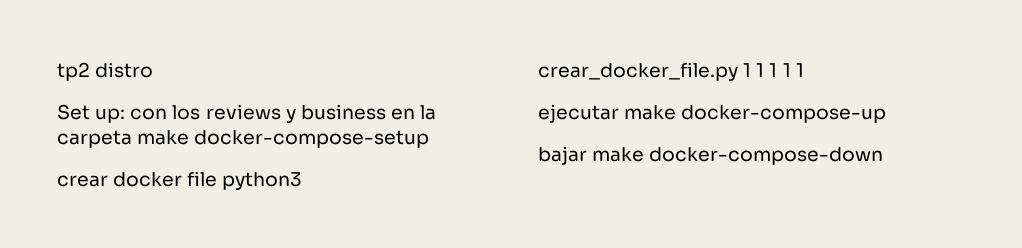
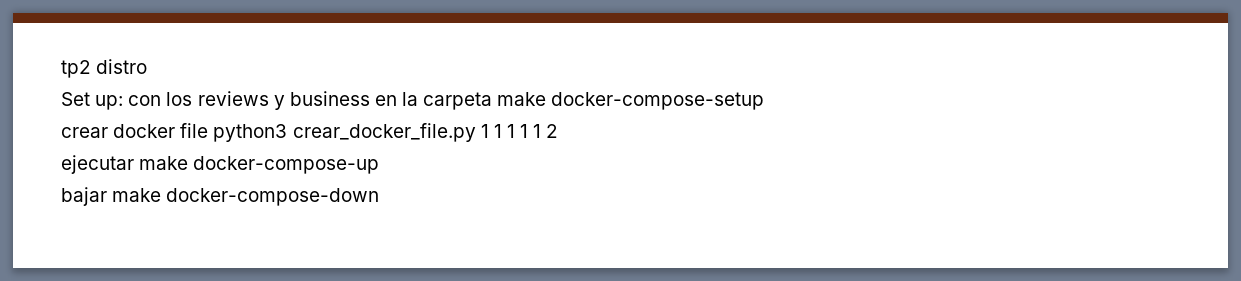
(804, 70) none -> [546,124,559,138] 2

